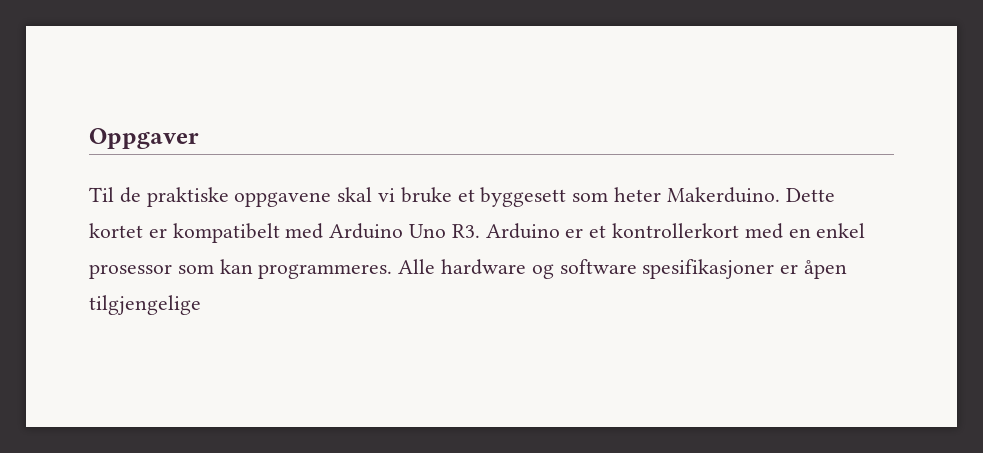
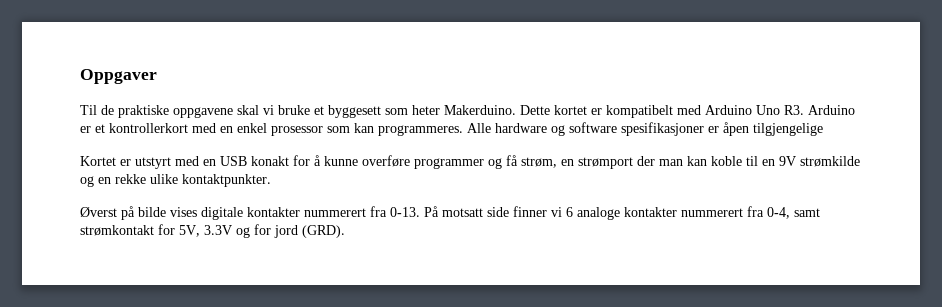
(201, 305) none -> [80,155,860,169] [80,174,271,187] [80,206,820,220] [80,224,345,238] // Kortet er utstyrt med en USB konakt for å kunne overføre programmer og få strøm, en strømport der man kan koble til en 9V strømkilde og en rekke ulike kontaktpunkter. // Øverst på bilde vises digitale kontakter nummerert fra 0-13. På motsatt side finner vi 6 analoge kontakter nummerert fra 0-4, samt strømkontakt for 5V, 3.3V og for jord (GRD).

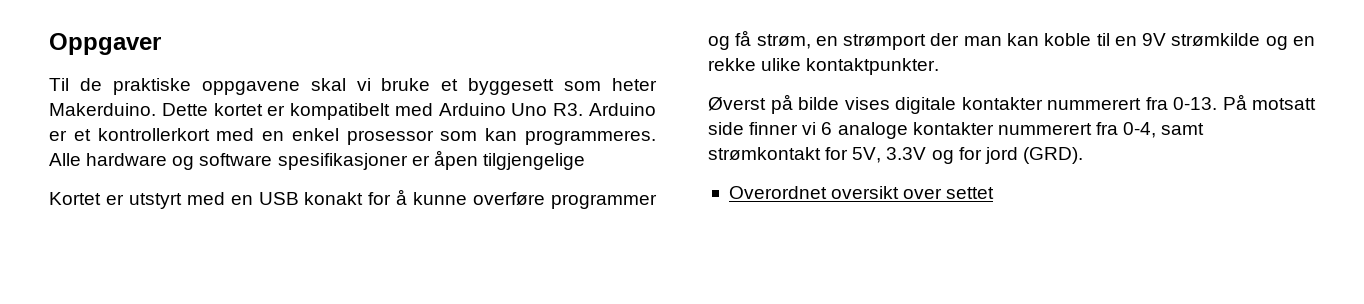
(345, 231) none -> [728,186,995,199] // Overordnet oversikt over settet

